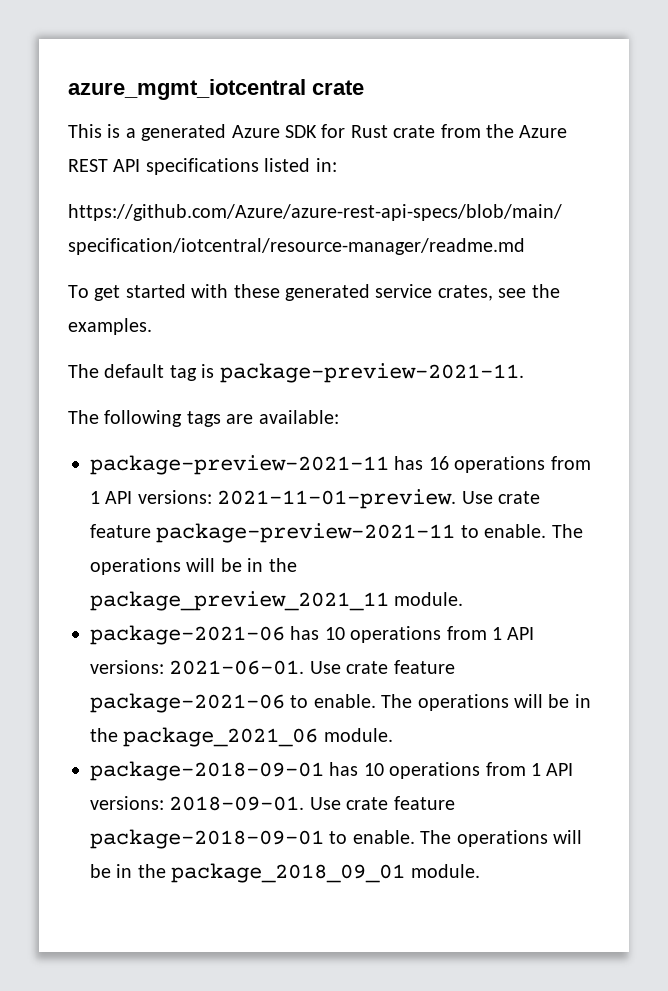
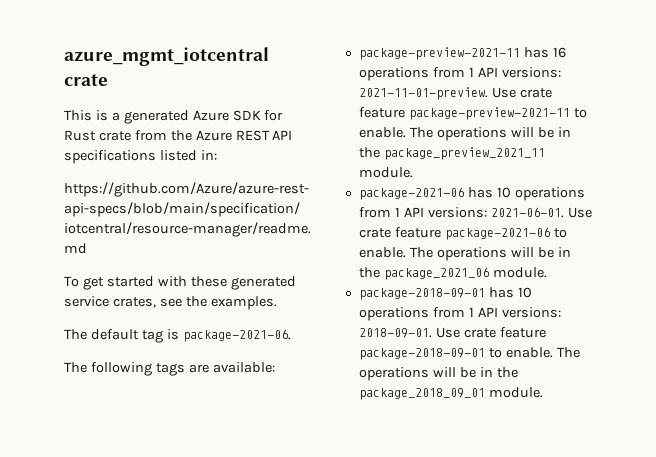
[219,363,524,383] package-preview-2021-11. -> [182,329,291,342] package-2021-06.

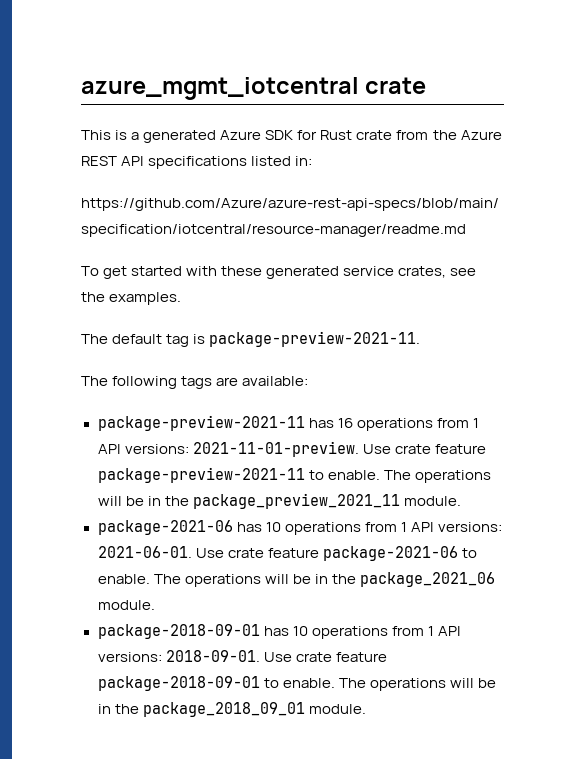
[182,329,291,342] package-2021-06. -> [209,331,421,347] package-preview-2021-11.

